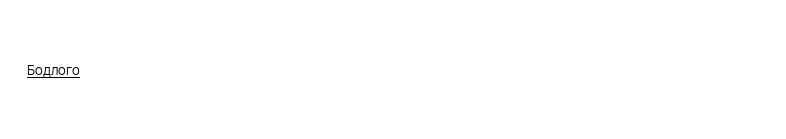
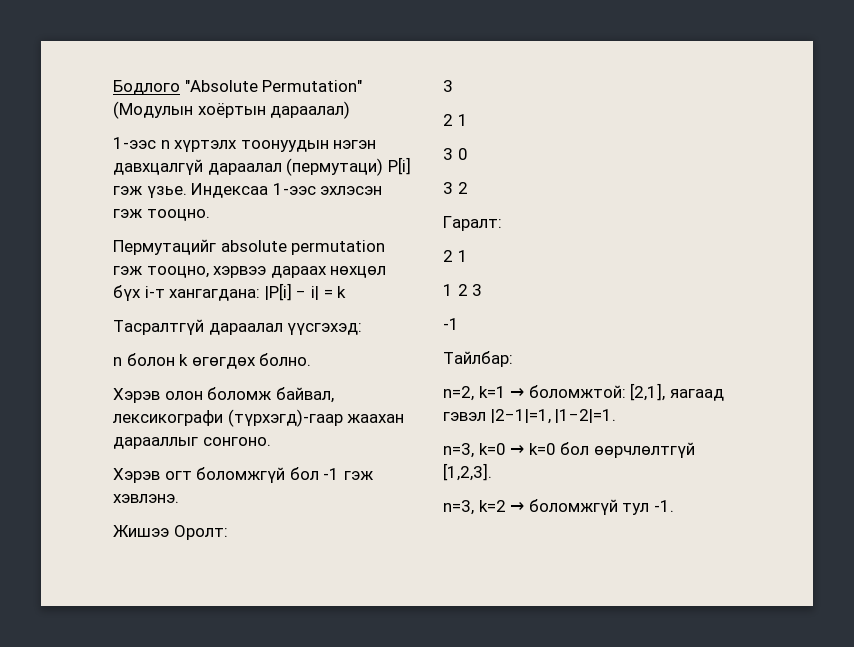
(80, 71) none -> [184,80,363,92] [113,101,351,119] [113,137,377,152] [113,157,411,176] [113,183,383,198] [113,209,210,221] [113,239,386,255] [113,266,387,278] [113,283,347,301] [113,319,363,335] [113,353,312,369] [113,387,334,403] [113,409,405,427] [113,437,271,449] [113,467,374,483] [113,494,179,503] [113,525,228,540] [443,80,453,92] [443,114,468,126] [443,148,468,160] [443,182,468,194] [443,216,502,231] [443,250,468,262] [443,284,483,296] [443,318,459,330] [443,351,513,367] [443,383,724,401] [443,409,617,424] [443,442,695,458] [443,463,492,481] [443,499,674,515] "Absolute Permutation" (Модулын хоёртын дараалал) // 1‑ээс n хүртэлх тоонуудын нэгэн давхцалгүй дараалал (пермутаци) P[i] гэж үзье. Индексаа 1‑ээс эхлэсэн гэж тооцно. // Пермутацийг absolute permutation гэж тооцно, хэрвээ дараах нөхцөл бүх i‑т хангагдана: |P[i] − i| = k // Тасралтгүй дараалал үүсгэхэд: // n болон k өгөгдөх болно. // Хэрэв олон боломж байвал, лексикографи (түрхэгд)-гаар жаахан дарааллыг сонгоно. // Хэрэв огт боломжгүй бол -1 гэж хэвлэнэ. // Жишээ Оролт: // 3 // 2 1 // 3 0 // 3 2 // Гаралт: // 2 1 // 1 2 3 // -1 // Тайлбар: // n=2, k=1 → боломжтой: [2,1], яагаад гэвэл |2−1|=1, |1−2|=1. // n=3, k=0 → k=0 бол өөрчлөлтгүй [1,2,3]. // n=3, k=2 → боломжгүй тул -1.

